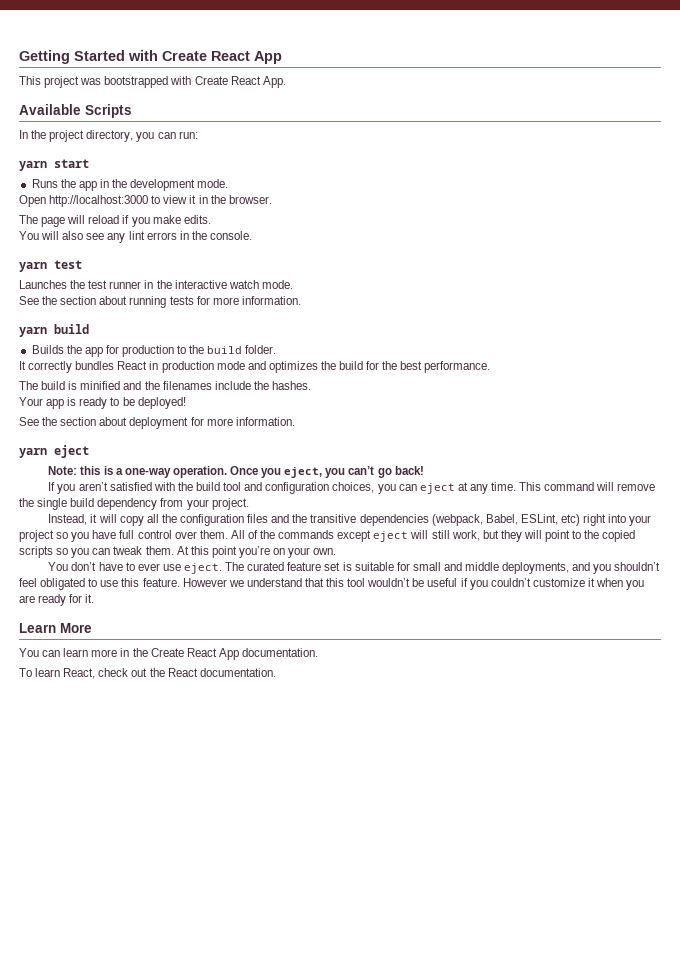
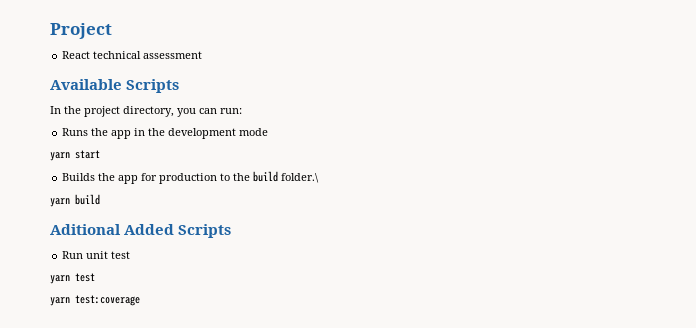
[19,50,282,64] [19,76,286,88] Getting Started with Create React App // This project was bootstrapped with Create React App. -> [50,23,112,39] [62,51,203,59] Project // React technical assessment
[19,159,89,171] // yarn start -> (242, 111) none
[197,179,229,188] [19,195,272,207] [19,215,211,227] [19,231,252,243] [19,260,82,272] [19,280,293,289] [19,296,301,308] [19,324,89,337] mode. // Open http://localhost:3000 to view it in the browser. // The page will reload if you make edits. // You will also see any lint errors in the console. // yarn test // Launches the test runner in the interactive watch mode. // See the section about running tests for more information. // yarn build -> [239,128,269,136] [50,150,100,161] mode // yarn start
[245,345,277,354] [19,361,491,373] [19,381,311,390] [19,397,186,409] [19,417,295,429] [19,445,89,458] [48,466,424,478] [48,482,656,494] [19,498,249,510] [48,514,652,526] [19,530,636,542] [19,546,337,558] [48,562,661,574] [19,578,645,590] [19,594,95,606] [19,623,92,633] [19,648,318,660] [19,668,276,679] folder. // It correctly bundles React in production mode and optimizes the build for the best performance. // The build is minified and the filenames include the hashes. // Your app is ready to be deployed! // See the section about deployment for more information. // yarn eject // Note: this is a one-way operation. Once you eject, you can’t go back! // If you aren’t satisfied with the build tool and configuration choices, you can eject at any time. This command will remove the single build dependency from your project. // Instead, it will copy all the configuration files and the transitive dependencies (webpack, Babel, ESLint, etc) right into your project so you have full control over them. All of the commands except eject will still work, but they will point to the copied scripts so you can tweak them. At this point you’re on your own. // You don’t have to ever use eject. The curated feature set is suitable for small and middle deployments, and you shouldn’t feel obligated to use this feature. However we understand that this tool wouldn’t be useful if you couldn’t customize it when you are ready for it. // Learn More // You can learn more in the Create React App documentation. // To learn React, check out the React documentation. -> [281,173,320,183] [50,194,100,207] [50,224,232,238] [62,251,131,259] [50,273,95,284] [50,295,140,306] folder.\ // yarn build // Aditional Added Scripts // Run unit test // yarn test // yarn test:coverage

